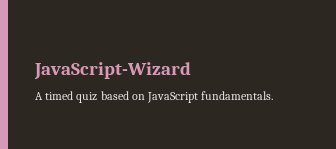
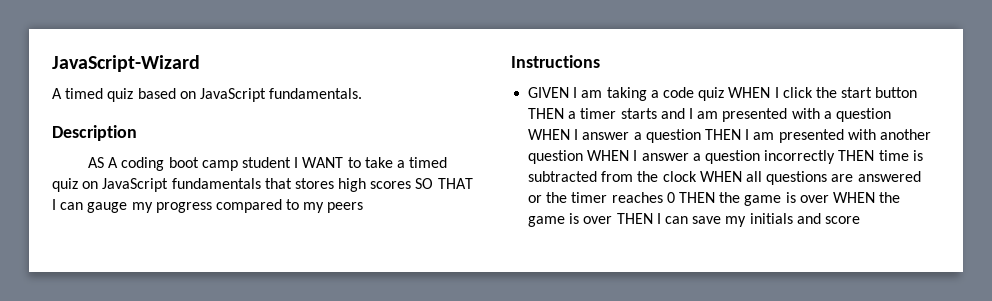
(274, 95) none -> [52,125,137,141] [88,157,448,171] [52,178,473,192] [52,199,364,213] [511,55,600,68] [528,87,918,101] [528,108,891,122] [528,129,931,143] [528,150,923,164] [528,171,921,185] [528,192,901,206] [528,213,860,227] // Description // AS A coding boot camp student I WANT to take a timed quiz on JavaScript fundamentals that stores high scores SO THAT I can gauge my progress compared to my peers // Instructions // GIVEN I am taking a code quiz WHEN I click the start button THEN a timer starts and I am presented with a question WHEN I answer a question THEN I am presented with another question WHEN I answer a question incorrectly THEN time is subtracted from the clock WHEN all questions are answered or the timer reaches 0 THEN the game is over WHEN the game is over THEN I can save my initials and score

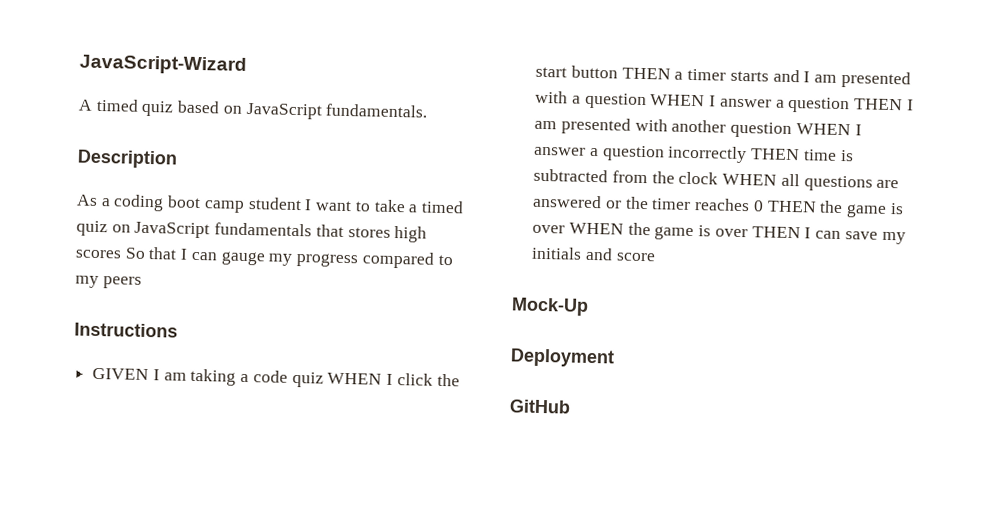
[88,157,119,168] AS A -> [76,194,111,207] As a
[302,157,344,168] WANT -> [315,200,353,212] want
[415,178,473,189] SO THAT -> [124,247,178,260] So that
(860, 220) none -> [511,297,589,316] [510,348,615,368] [509,399,571,414] // Mock-Up // Deployment // GitHub

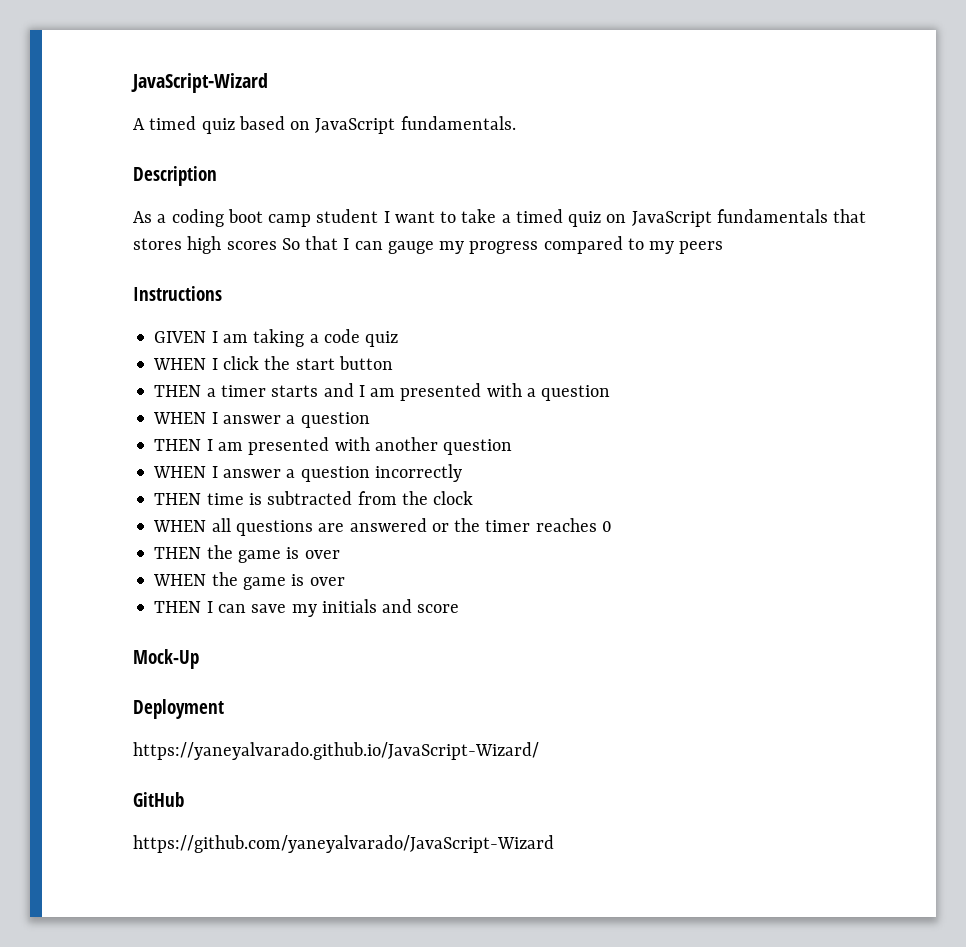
(324, 379) none -> (399, 339) //
(618, 72) none -> (393, 363) //
[650,94,851,114] WHEN I answer a question -> [153,412,370,428] // WHEN I answer a question //
(793, 130) none -> (513, 447) //
(748, 154) none -> (462, 473) //
(719, 178) none -> (474, 498) //
(764, 206) none -> (612, 526) //
(566, 229) none -> (340, 554) //
(748, 233) none -> (345, 581) //
(615, 358) none -> [133,742,539,760] // https://yaneyalvarado.github.io/JavaScript-Wizard/
(571, 406) none -> [133,835,554,853] // https://github.com/yaneyalvarado/JavaScript-Wizard

